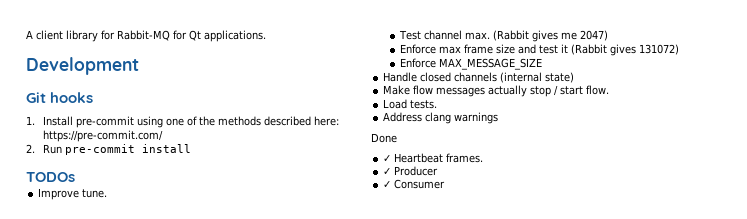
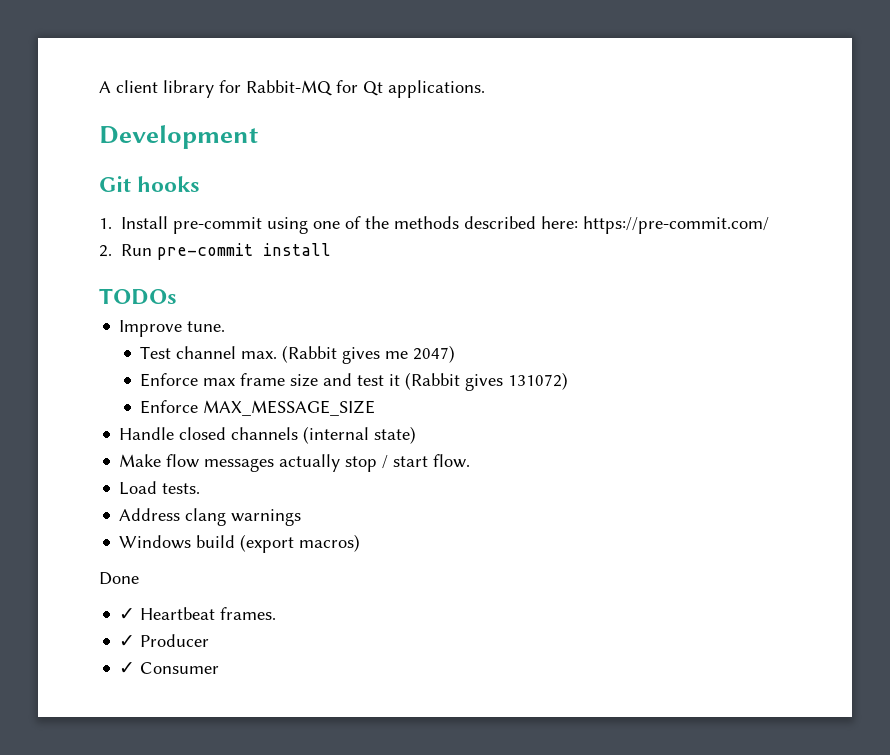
(499, 118) none -> [119,534,361,553] // Windows build (export macros)

